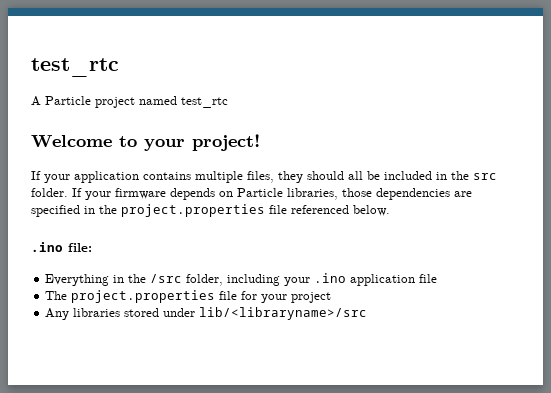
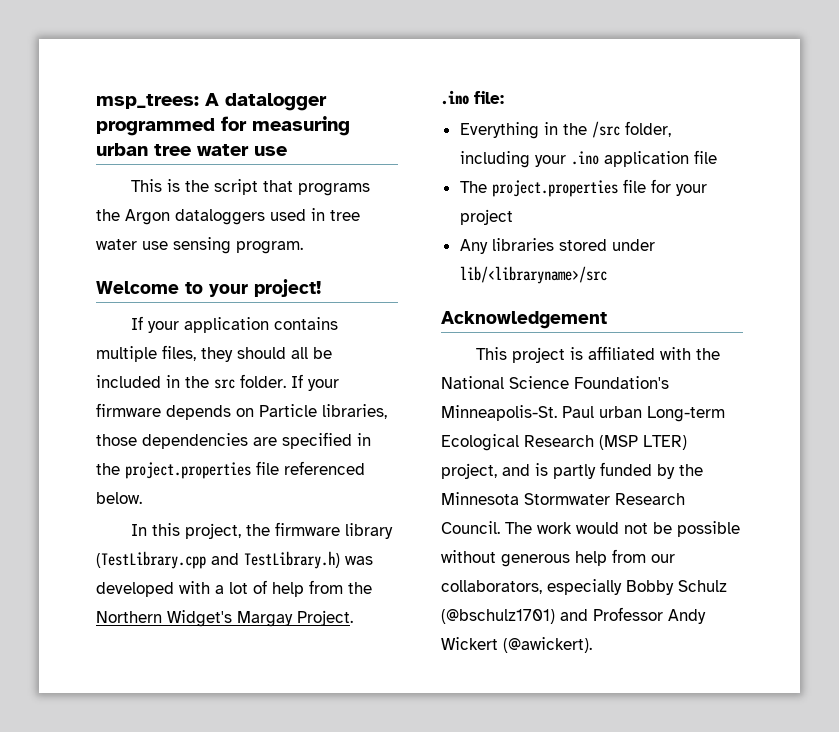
[31,58,119,77] [31,96,228,108] test_rtc // A Particle project named test_rtc -> [96,93,327,111] [96,116,350,136] [96,143,287,156] [130,179,370,196] [96,208,360,225] [96,237,303,254] msp_trees: A datalogger programmed for measuring urban tree water use // This is the script that programs the Argon dataloggers used in tree water use sensing program.
(390, 210) none -> [130,522,393,539] [96,551,373,569] [96,580,372,597] [96,610,353,627] // In this project, the firmware library (TestLibrary.cpp and TestLibrary.h) was developed with a lot of help from the Northern Widget's Margay Project.
(368, 313) none -> [441,311,607,329] [475,346,720,363] [441,376,669,389] [441,405,725,422] [441,434,687,451] [441,462,703,479] [441,492,685,505] [441,521,740,537] [441,549,675,567] [441,579,727,595] [441,607,706,624] [441,637,592,653] // Acknowledgement // This project is affiliated with the National Science Foundation's Minneapolis-St. Paul urban Long-term Ecological Research (MSP LTER) project, and is partly funded by the Minnesota Stormwater Research Council. The work would not be possible without generous help from our collaborators, especially Bobby Schulz (@bschulz1701) and Professor Andy Wickert (@awickert).

